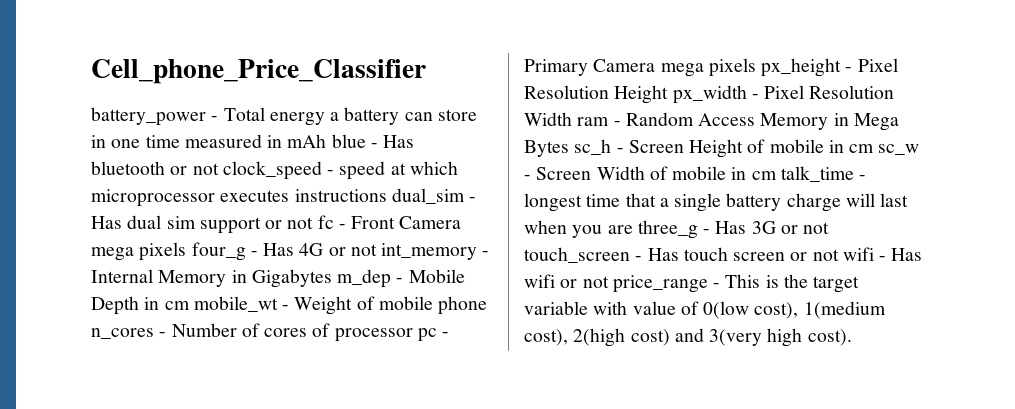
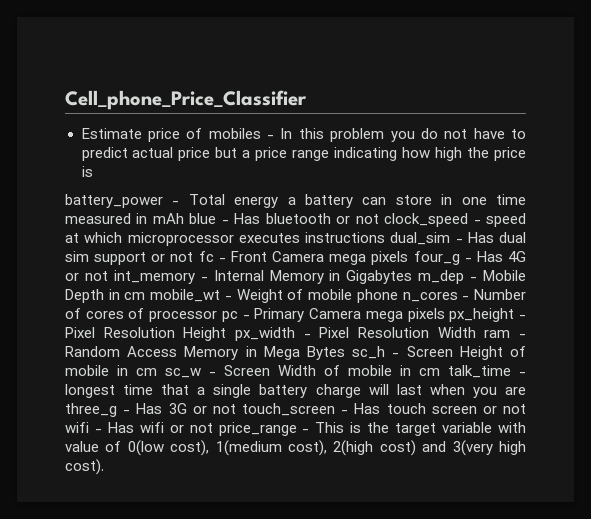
(426, 71) none -> [81,128,526,142] [81,147,526,161] [81,166,93,177] // Estimate price of mobiles - In this problem you do not have to predict actual price but a price range indicating how high the price is

